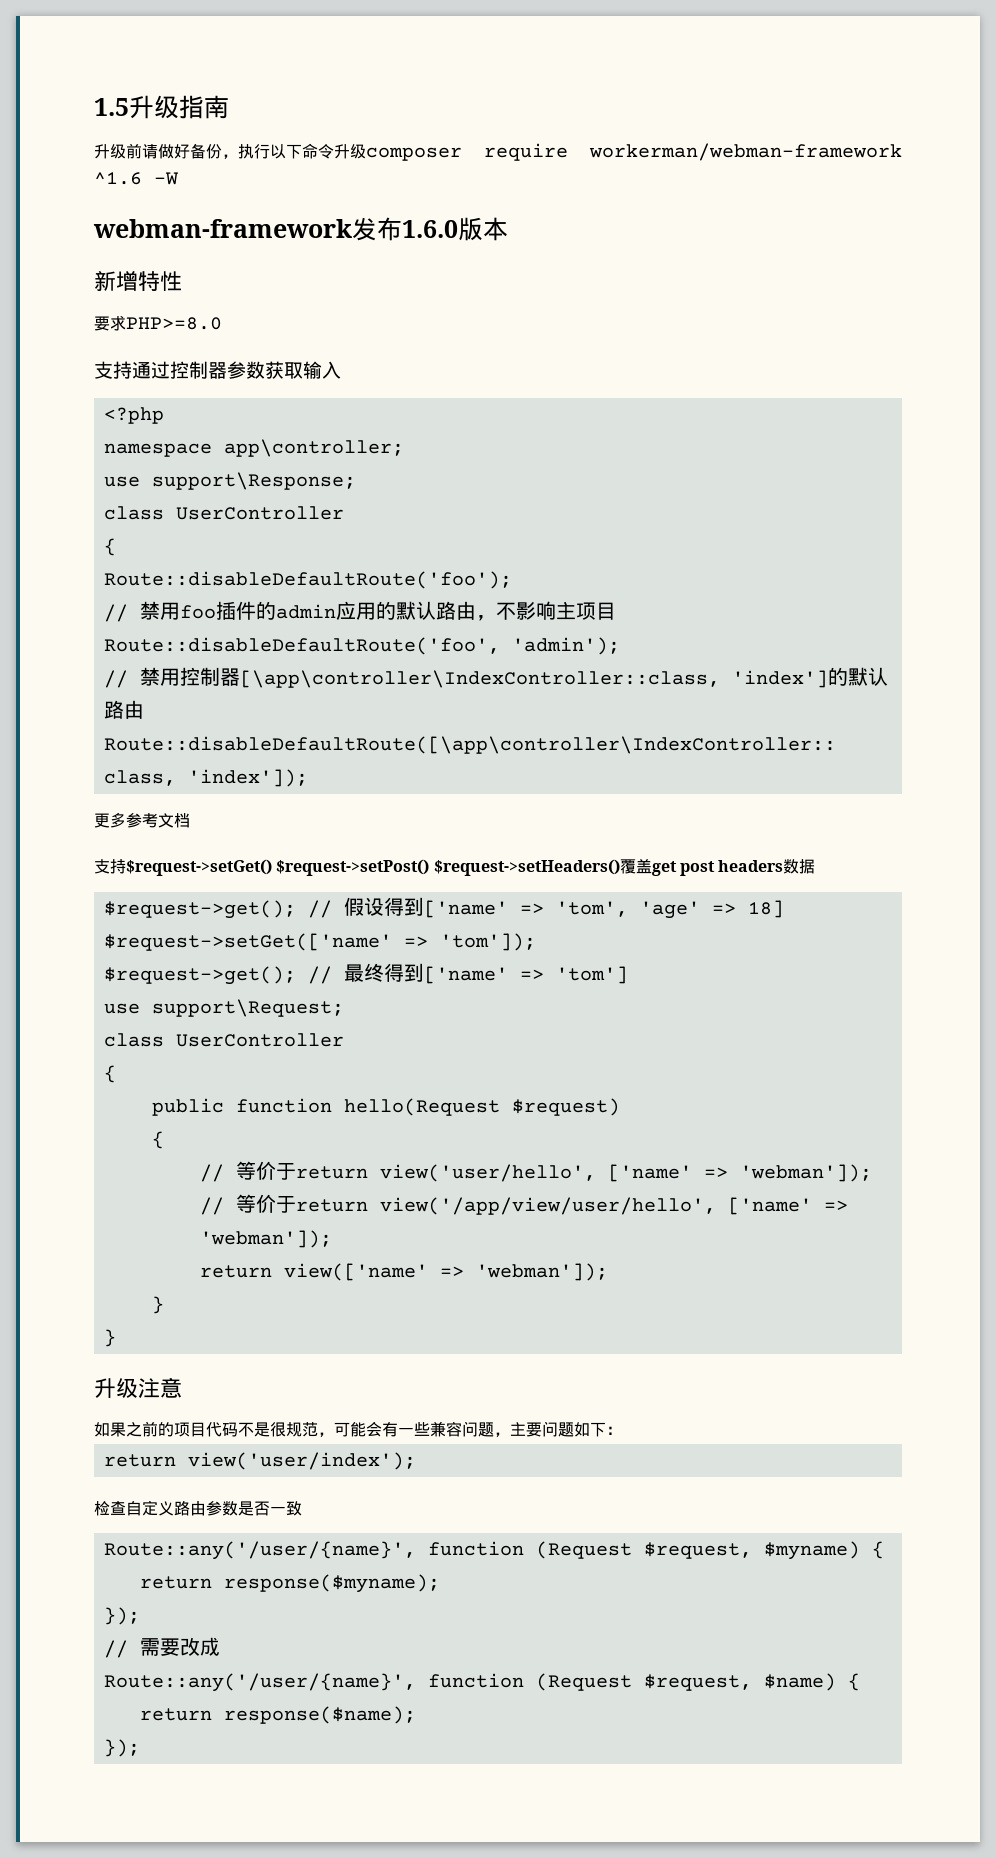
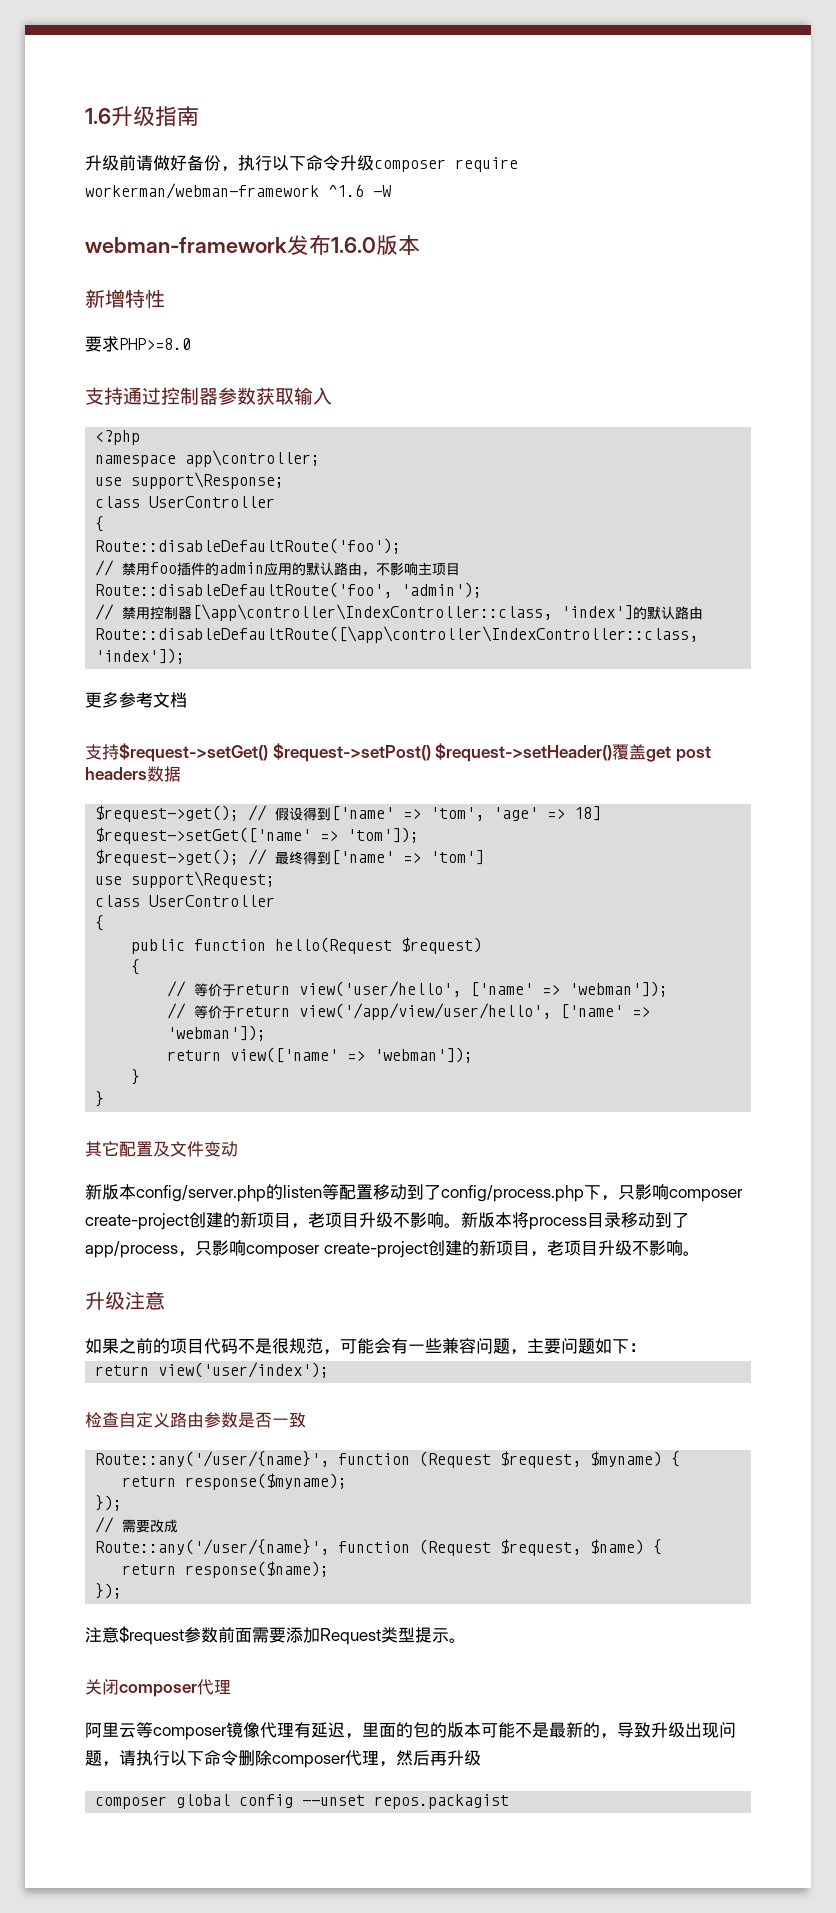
[94,98,129,116] 1.5 -> [85,108,111,124] 1.6
[433,859,620,876] $request->setHeaders() -> [435,743,613,762] $request->setHeader()
(116, 1338) none -> [85,1141,238,1157] [85,1184,743,1202] [85,1212,689,1230] [85,1240,700,1258] // 其它配置及文件变动 // 新版本config/server.php的listen等配置移动到了config/process.php下，只影响composer create-project创建的新项目，老项目升级不影响。新版本将process目录移动到了app/process，只影响composer create-project创建的新项目，老项目升级不影响。
(140, 1748) none -> [85,1626,466,1645] [85,1679,231,1697] [85,1722,736,1740] [85,1750,481,1768] [95,1794,510,1809] // 注意$request参数前面需要添加Request类型提示。 // 关闭composer代理 // 阿里云等composer镜像代理有延迟，里面的包的版本可能不是最新的，导致升级出现问题，请执行以下命令删除composer代理，然后再升级 // composer global config --unset repos.packagist

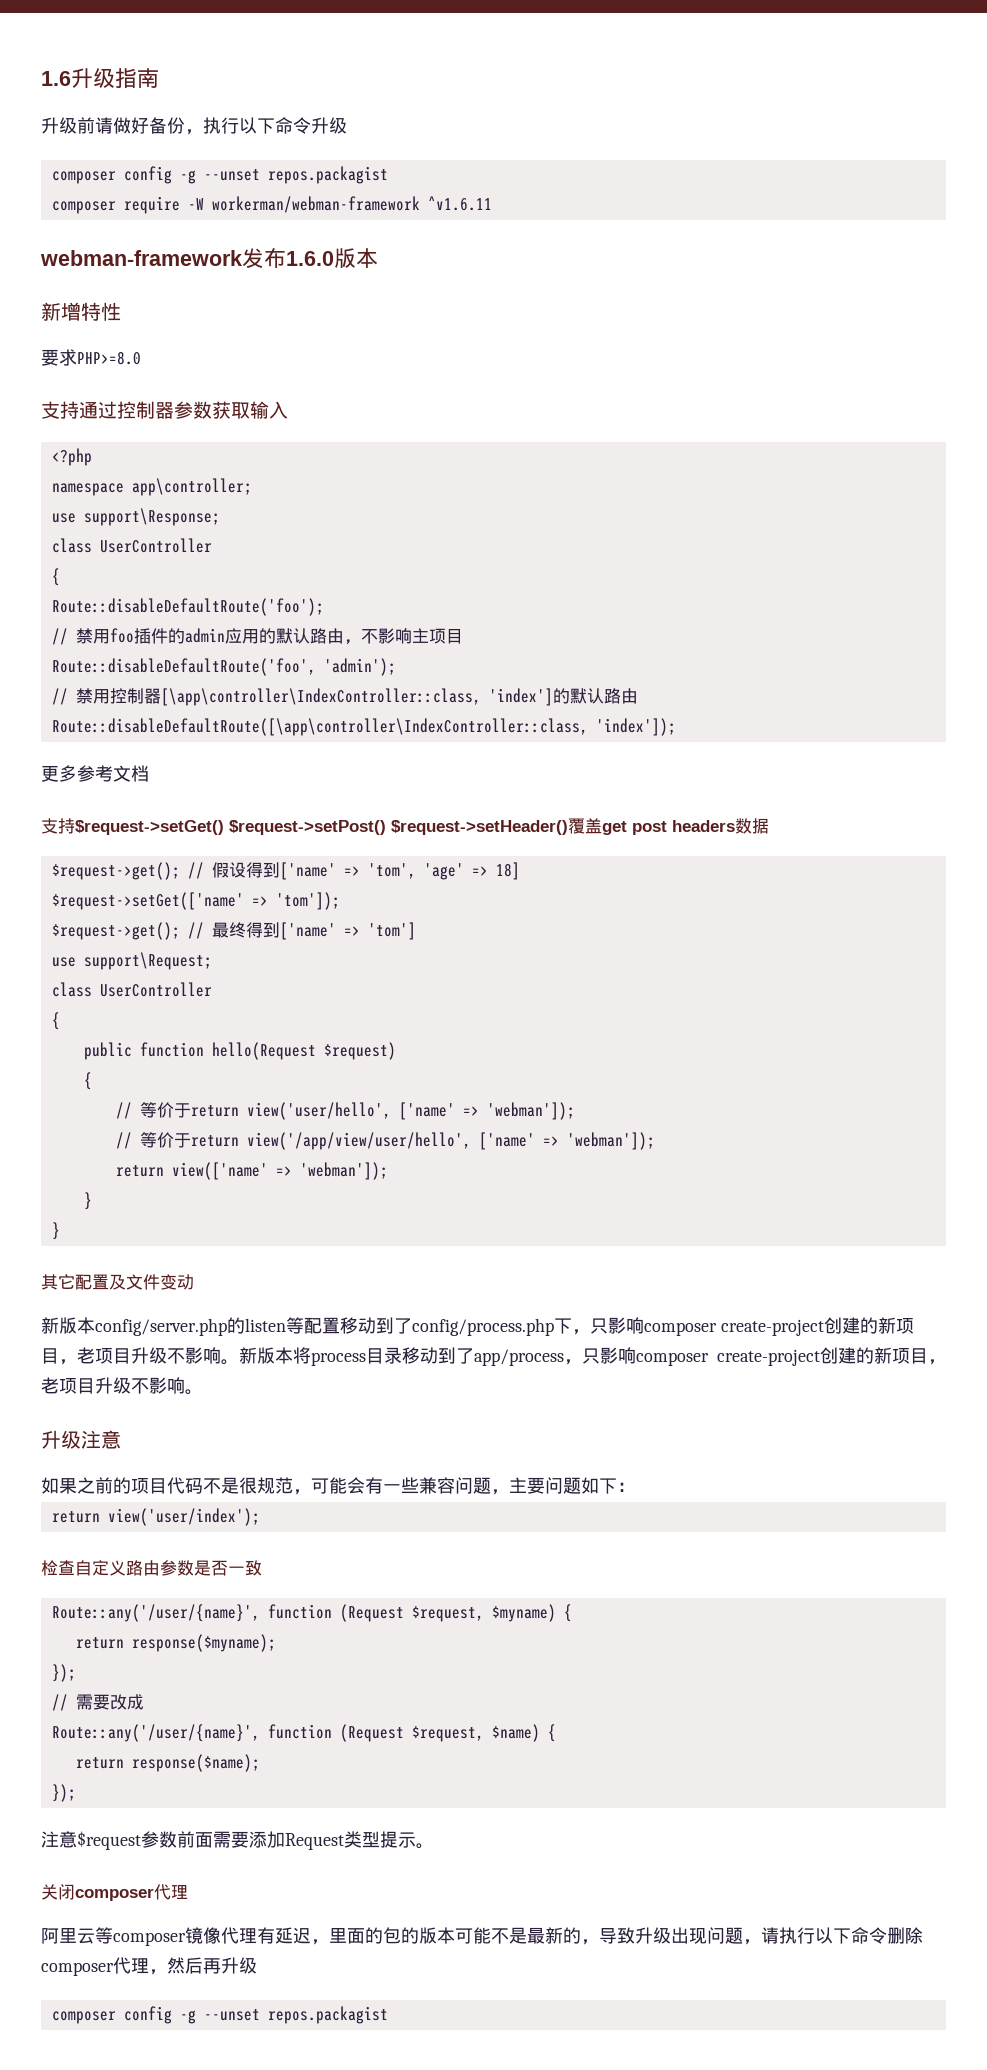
[374,157,518,172] [85,183,391,199] composer require workerman/webman-framework ^1.6 -W -> [51,166,388,184] [51,196,492,214] // composer config -g --unset repos.packagist // composer require -W workerman/webman-framework ^v1.6.11
[176,1794,294,1808] global config -> [123,2006,196,2024] config -g

